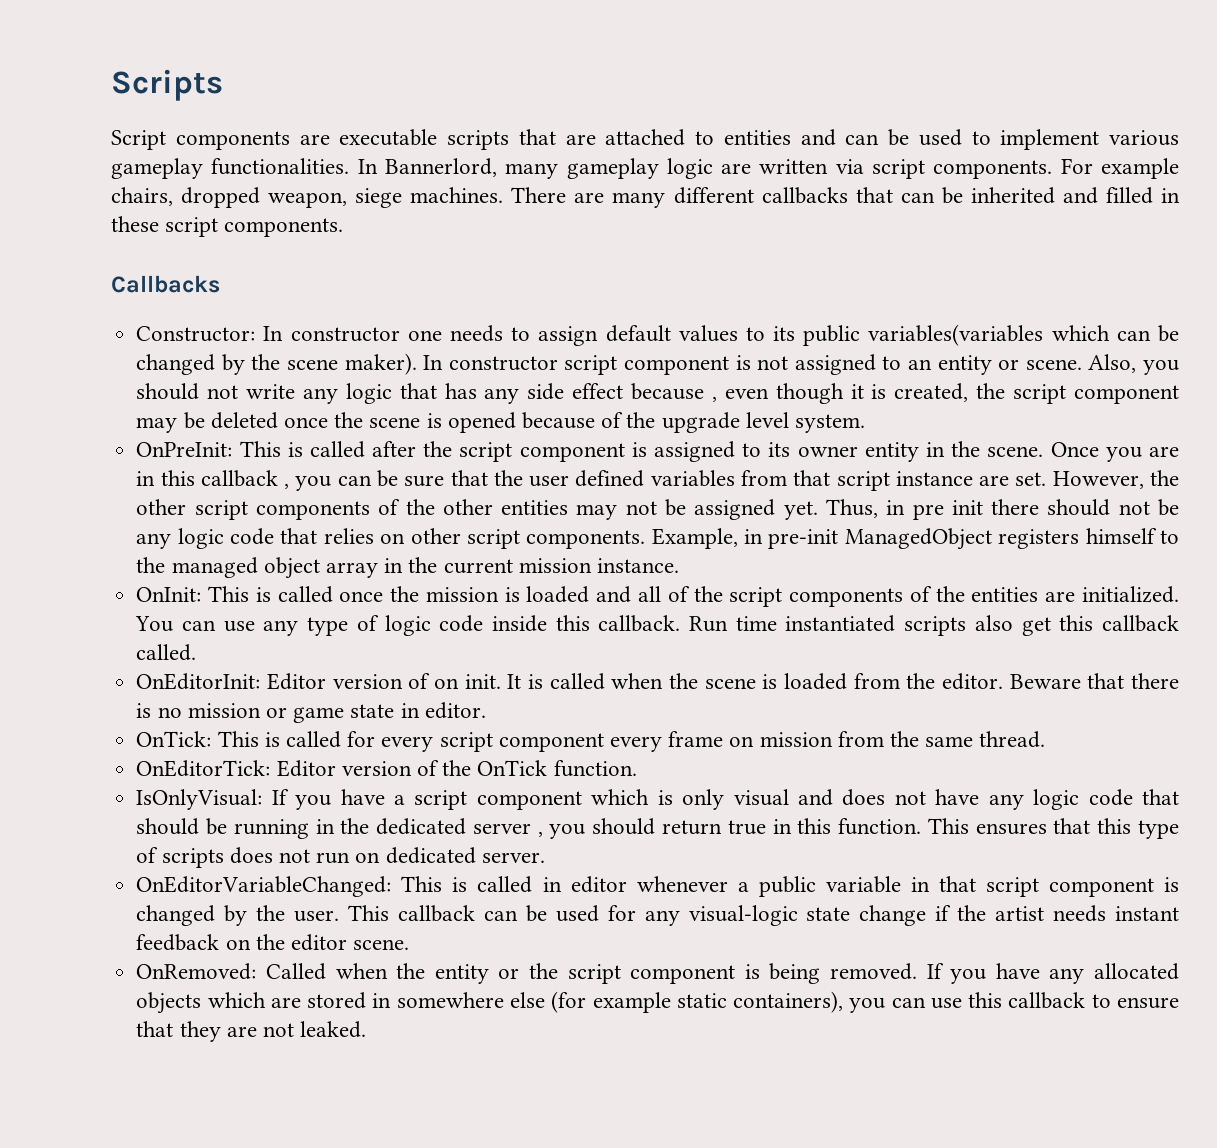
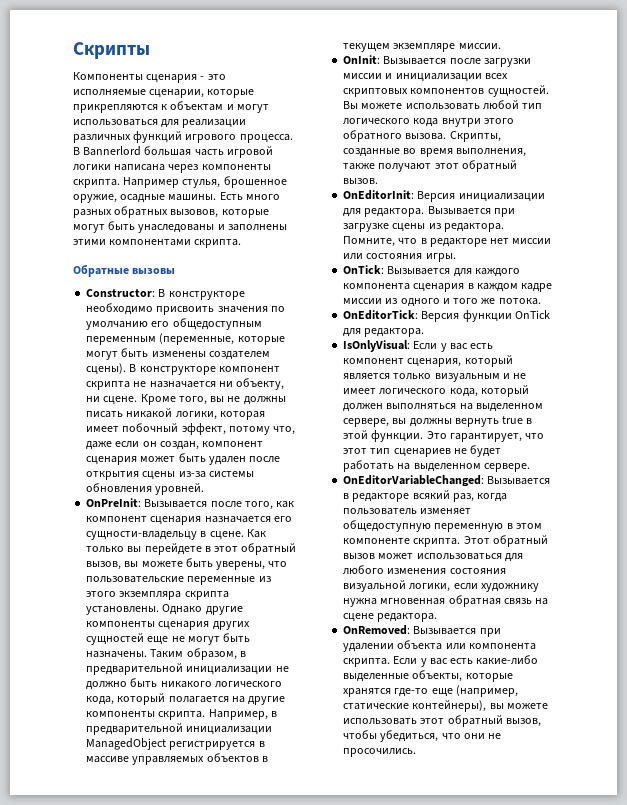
[111,69,223,101] [111,129,1179,150] [111,158,1179,179] [111,187,1180,208] [111,216,344,237] [111,275,220,293] [136,324,1179,346] [136,353,1179,375] [136,383,1180,404] [136,412,866,433] [136,441,1179,462] [136,470,1179,491] [136,499,1179,520] [136,528,1179,550] [136,557,679,579] [136,586,1179,607] [135,615,1179,636] [136,644,197,661] [136,673,1180,690] [136,702,486,723] [136,731,1046,752] [136,760,637,777] [136,789,1180,810] [136,818,1179,839] [136,847,545,868] [136,876,1179,897] [136,905,1180,926] [136,934,410,951] [136,963,1180,984] [136,991,1179,1014] [136,1021,367,1042] Scripts // Script components are executable scripts that are attached to entities and can be used to implement various gameplay functionalities. In Bannerlord, many gameplay logic are written via script components. For example chairs, dropped weapon, siege machines. There are many different callbacks that can be inherited and filled in these script components. // Callbacks // Constructor: In constructor one needs to assign default values to its public variables(variables which can be changed by the scene maker). In constructor script component is not assigned to an entity or scene. Also, you should not write any logic that has any side effect because , even though it is created, the script component may be deleted once the scene is opened because of the upgrade level system. // OnPreInit: This is called after the script component is assigned to its owner entity in the scene. Once you are in this callback , you can be sure that the user defined variables from that script instance are set. However, the other script components of the other entities may not be assigned yet. Thus, in pre init there should not be any logic code that relies on other script components. Example, in pre-init ManagedObject registers himself to the managed object array in the current mission instance. // OnInit: This is called once the mission is loaded and all of the script components of the entities are initialized. You can use any type of logic code inside this callback. Run time instantiated scripts also get this callback called. // OnEditorInit: Editor version of on init. It is called when the scene is loaded from the editor. Beware that there is no mission or game state in editor. // OnTick: This is called for every script component every frame on mission from the same thread. // OnEditorTick: Editor version of the OnTick function. // IsOnlyVisual: If you have a script component which is only visual and does not have any logic code that should be running in the dedicated server , you should return true in this function. This ensures that this type of scripts does not run on dedicated server. // OnEditorVariableChanged: This is called in editor whenever a public variable in that script component is changed by the user. This callback can be used for any visual-logic state change if the artist needs instant feedback on the editor scene. // OnRemoved: Called when the entity or the script component is being removed. If you have any allocated objects which are stored in somewhere else (for example static containers), you can use this callback to ensure that they are not leaked. -> [73,42,150,59] [73,72,226,83] [73,89,255,98] [73,101,269,113] [73,119,247,128] [73,131,293,143] [73,146,273,158] [73,164,271,173] [73,176,287,188] [73,192,280,203] [73,206,269,218] [73,221,287,233] [73,239,242,248] [73,264,176,277] [86,289,245,300] [86,303,285,315] [86,318,262,330] [86,333,285,345] [86,348,270,360] [86,363,280,375] [86,378,285,390] [86,394,286,405] [86,408,265,420] [86,423,296,435] [86,441,264,450] [86,453,281,465] [86,471,254,480] [86,483,205,495] [86,498,295,510] [86,516,292,525] [86,529,266,540] [86,543,297,555] [86,558,288,570] [86,576,271,585] [86,591,229,600] [86,604,243,615] [86,621,250,630] [86,633,251,645] [86,648,246,660] [86,663,289,675] [86,678,282,690] [86,693,286,705] [86,709,277,720] [86,723,273,735] [86,738,265,750] [86,753,268,765] [343,43,501,52] [343,55,531,67] [343,73,508,82] [343,85,549,97] [343,100,543,110] [343,118,514,127] [343,130,501,142] [343,148,526,157] [343,160,517,172] [343,178,379,184] [343,190,545,202] [343,206,515,217] [343,223,504,232] [343,236,552,247] [343,253,456,262] [343,265,520,277] [343,283,553,292] [343,298,541,307] [343,310,550,322] [343,328,425,337] [343,340,494,352] [343,355,513,367] [343,373,527,382] [343,385,529,397] [343,403,543,412] [343,416,533,427] [343,430,545,442] [343,445,502,457] [343,460,530,472] [343,475,551,487] [343,490,508,502] [343,508,472,515] [343,520,542,532] [343,535,548,547] [343,553,523,562] [343,565,506,575] [343,580,539,592] [343,595,549,607] [343,613,438,622] [343,625,501,637] [343,640,536,652] [343,655,539,667] [343,670,513,682] [343,685,518,697] [343,700,548,712] [343,715,541,727] [343,730,502,742] [343,748,417,757] Скрипты // Компоненты сценария - это исполняемые сценарии, которые прикрепляются к объектам и могут использоваться для реализации различных функций игрового процесса. В Bannerlord большая часть игровой логики написана через компоненты скрипта. Например стулья, брошенное оружие, осадные машины. Есть много разных обратных вызовов, которые могут быть унаследованы и заполнены этими компонентами скрипта. // Обратные вызовы // Constructor: В конструкторе необходимо присвоить значения по умолчанию его общедоступным переменным (переменные, которые могут быть изменены создателем сцены). В конструкторе компонент скрипта не назначается ни объекту, ни сцене. Кроме того, вы не должны писать никакой логики, которая имеет побочный эффект, потому что, даже если он создан, компонент сценария может быть удален после открытия сцены из-за системы обновления уровней. // OnPreInit: Вызывается после того, как компонент сценария назначается его сущности-владельцу в сцене. Как только вы перейдете в этот обратный вызов, вы можете быть уверены, что пользовательские переменные из этого экземпляра скрипта установлены. Однако другие компоненты сценария других сущностей еще не могут быть назначены. Таким образом, в предварительной инициализации не должно быть никакого логического кода, который полагается на другие компоненты скрипта. Например, в предварительной инициализации ManagedObject регистрируется в массиве управляемых объектов в текущем экземпляре миссии. // OnInit: Вызывается после загрузки миссии и инициализации всех скриптовых компонентов сущностей. Вы можете использовать любой тип логического кода внутри этого обратного вызова. Скрипты, созданные во время выполнения, также получают этот обратный вызов. // OnEditorInit: Версия инициализации для редактора. Вызывается при загрузке сцены из редактора. Помните, что в редакторе нет миссии или состояния игры. // OnTick: Вызывается для каждого компонента сценария в каждом кадре миссии из одного и того же потока. // OnEditorTick: Версия функции OnTick для редактора. // IsOnlyVisual: Если у вас есть компонент сценария, который является только визуальным и не имеет логического кода, который должен выполняться на выделенном сервере, вы должны вернуть true в этой функции. Это гарантирует, что этот тип сценариев не будет работать на выделенном сервере. // OnEditorVariableChanged: Вызывается в редакторе всякий раз, когда пользователь изменяет общедоступную переменную в этом компоненте скрипта. Этот обратный вызов может использоваться для любого изменения состояния визуальной логики, если художнику нужна мгновенная обратная связь на сцене редактора. // OnRemoved: Вызывается при удалении объекта или компонента скрипта. Если у вас есть какие-либо выделенные объекты, которые хранятся где-то еще (например, статические контейнеры), вы можете использовать этот обратный вызов, чтобы убедиться, что они не просочились.

